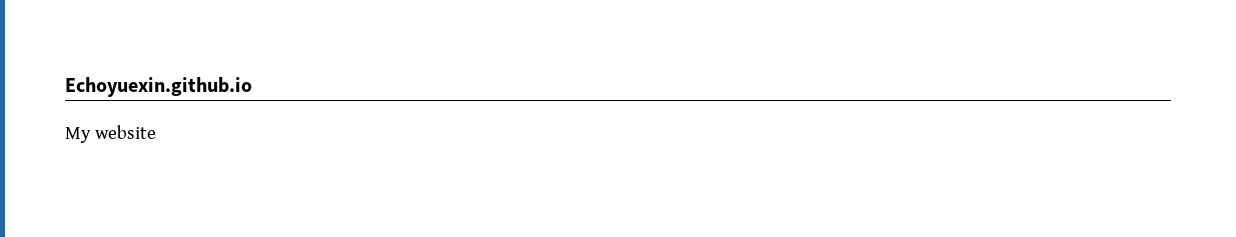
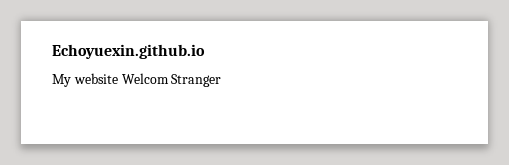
(156, 132) none -> [121,73,222,87] Welcom Stranger

